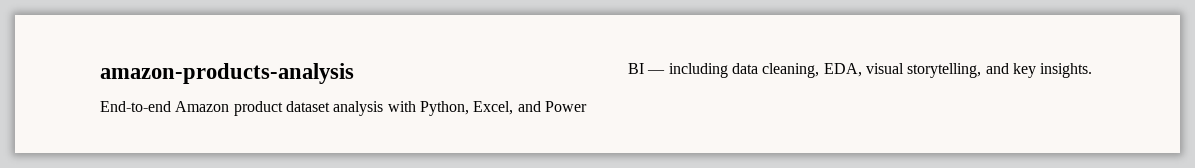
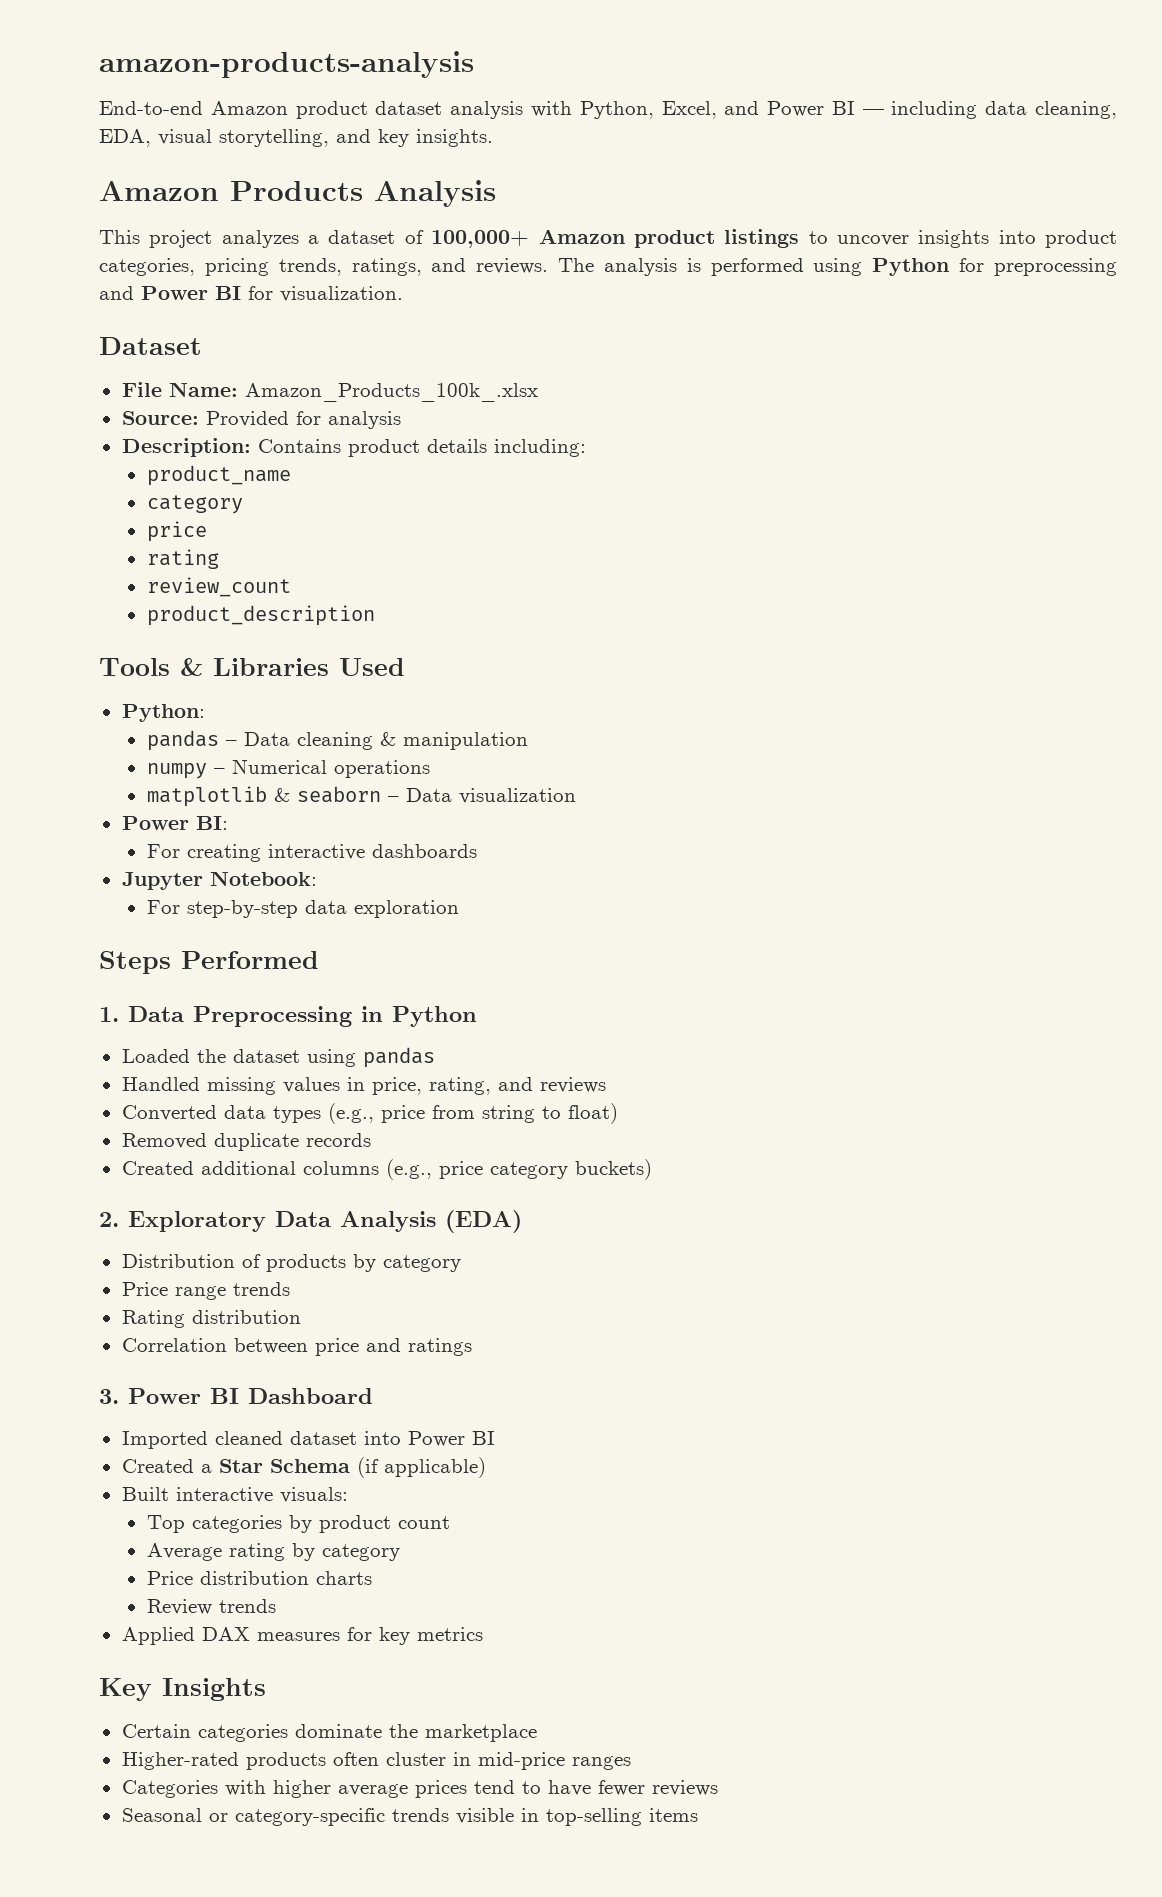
(1093, 70) none -> [99,180,496,207] [99,229,1118,248] [99,258,1117,276] [99,286,403,302] [99,337,202,355] [121,382,538,402] [121,411,401,429] [121,438,586,457] [146,465,291,486] [146,495,243,514] [146,521,207,542] [146,549,219,569] [146,577,291,597] [146,605,375,626] [99,658,405,676] [121,704,205,722] [146,730,528,751] [146,759,430,779] [146,786,576,807] [121,816,228,830] [146,844,477,862] [121,871,317,890] [146,900,459,918] [99,951,319,974] [99,1006,477,1027] [121,1047,435,1068] [121,1077,606,1095] [121,1103,618,1124] [121,1133,371,1151] [121,1159,652,1180] [99,1210,522,1233] [121,1254,461,1272] [121,1282,290,1300] [121,1310,301,1328] [121,1338,472,1356] [99,1388,373,1404] [121,1431,495,1449] [121,1457,486,1478] [121,1487,348,1503] [146,1515,450,1533] [146,1543,400,1561] [146,1571,372,1585] [146,1599,276,1615] [121,1627,483,1645] [99,1678,266,1701] [121,1724,537,1742] [121,1752,631,1770] [121,1780,718,1798] [121,1808,698,1826] // Amazon Products Analysis // This project analyzes a dataset of 100,000+ Amazon product listings to uncover insights into product categories, pricing trends, ratings, and reviews. The analysis is performed using Python for preprocessing and Power BI for visualization. // Dataset // File Name: Amazon_Products_100k_.xlsx // Source: Provided for analysis // Description: Contains product details including: // product_name // category // price // rating // review_count // product_description // Tools & Libraries Used // Python: // pandas – Data cleaning & manipulation // numpy – Numerical operations // matplotlib & seaborn – Data visualization // Power BI: // For creating interactive dashboards // Jupyter Notebook: // For step-by-step data exploration // Steps Performed // 1. Data Preprocessing in Python // Loaded the dataset using pandas // Handled missing values in price, rating, and reviews // Converted data types (e.g., price from string to float) // Removed duplicate records // Created additional columns (e.g., price category buckets) // 2. Exploratory Data Analysis (EDA) // Distribution of products by category // Price range trends // Rating distribution // Correlation between price and ratings // 3. Power BI Dashboard // Imported cleaned dataset into Power BI // Created a Star Schema (if applicable) // Built interactive visuals: // Top categories by product count // Average rating by category // Price distribution charts // Review trends // Applied DAX measures for key metrics // Key Insights // Certain categories dominate the marketplace // Higher-rated products often cluster in mid-price ranges // Categories with higher average prices tend to have fewer reviews // Seasonal or category-specific trends visible in top-selling items

